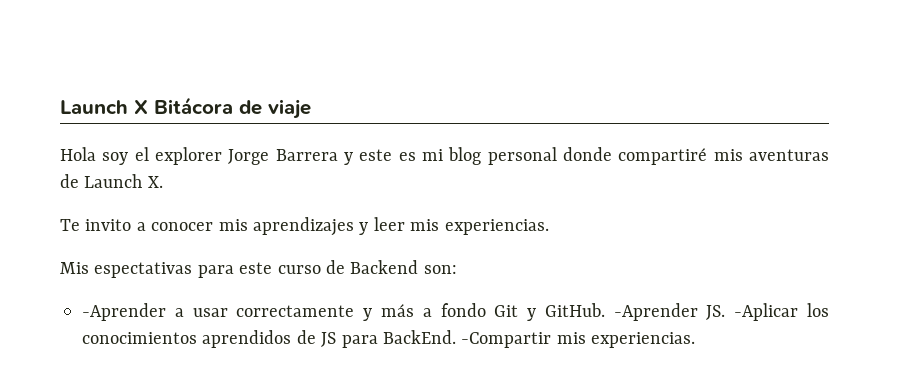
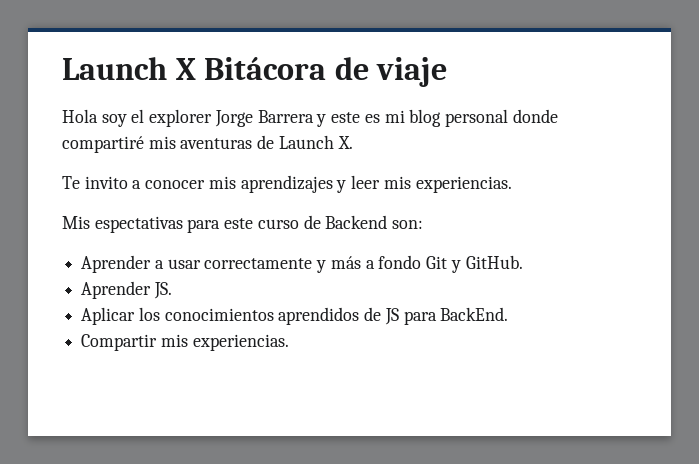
[82,303,166,321] -Aprender -> [81,255,152,273] Aprender
[613,303,698,321] -Aprender -> [81,281,152,299] // Aprender
[734,303,799,321] -Aplicar -> [81,307,136,325] // Aplicar
[461,332,552,348] -Compartir -> [81,334,158,351] // Compartir

